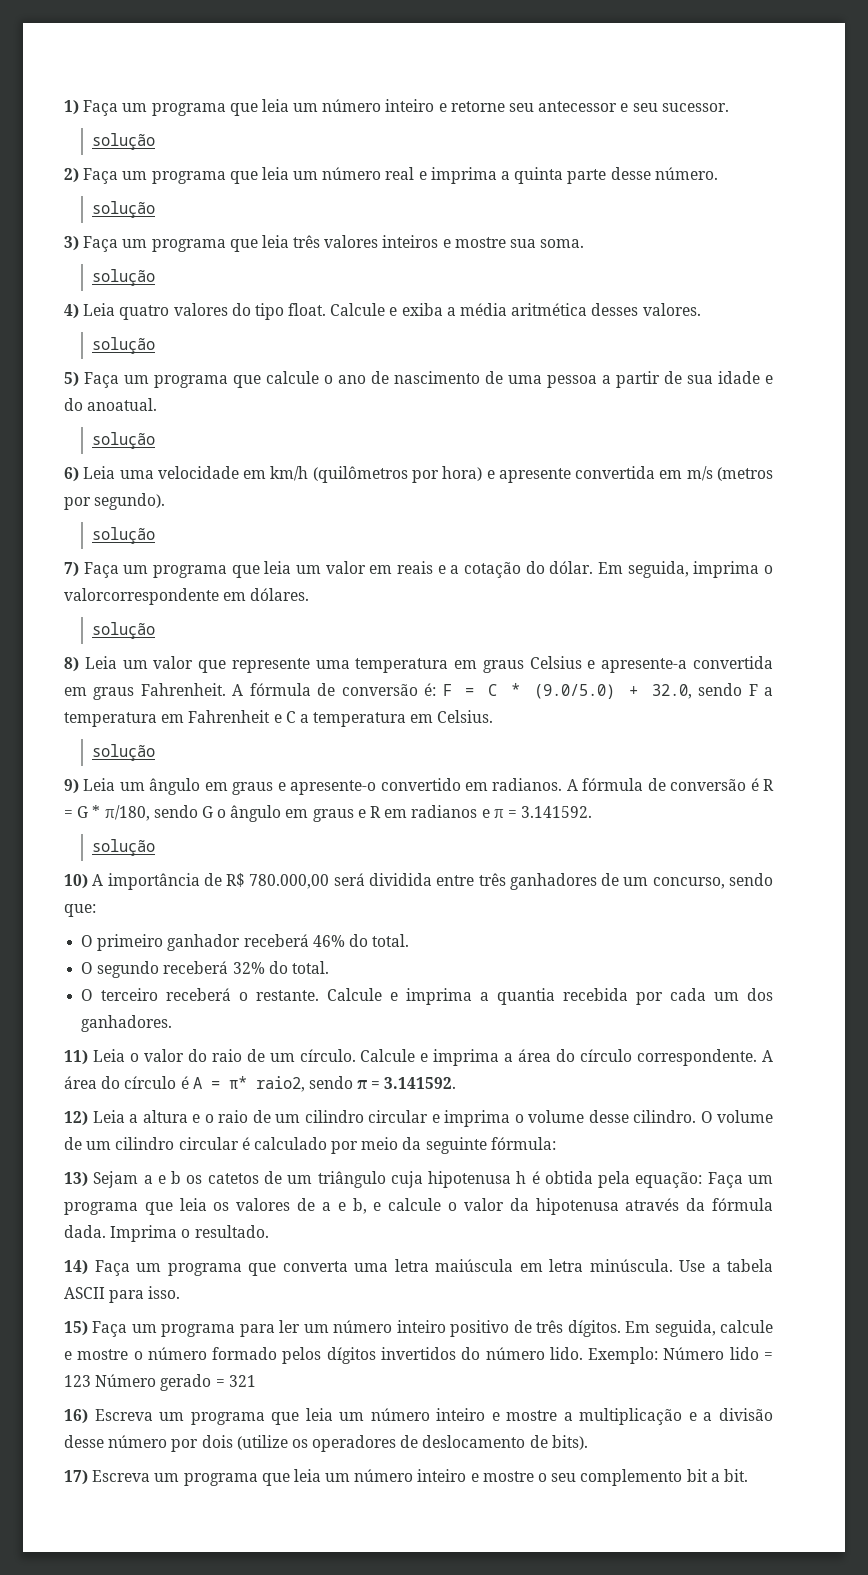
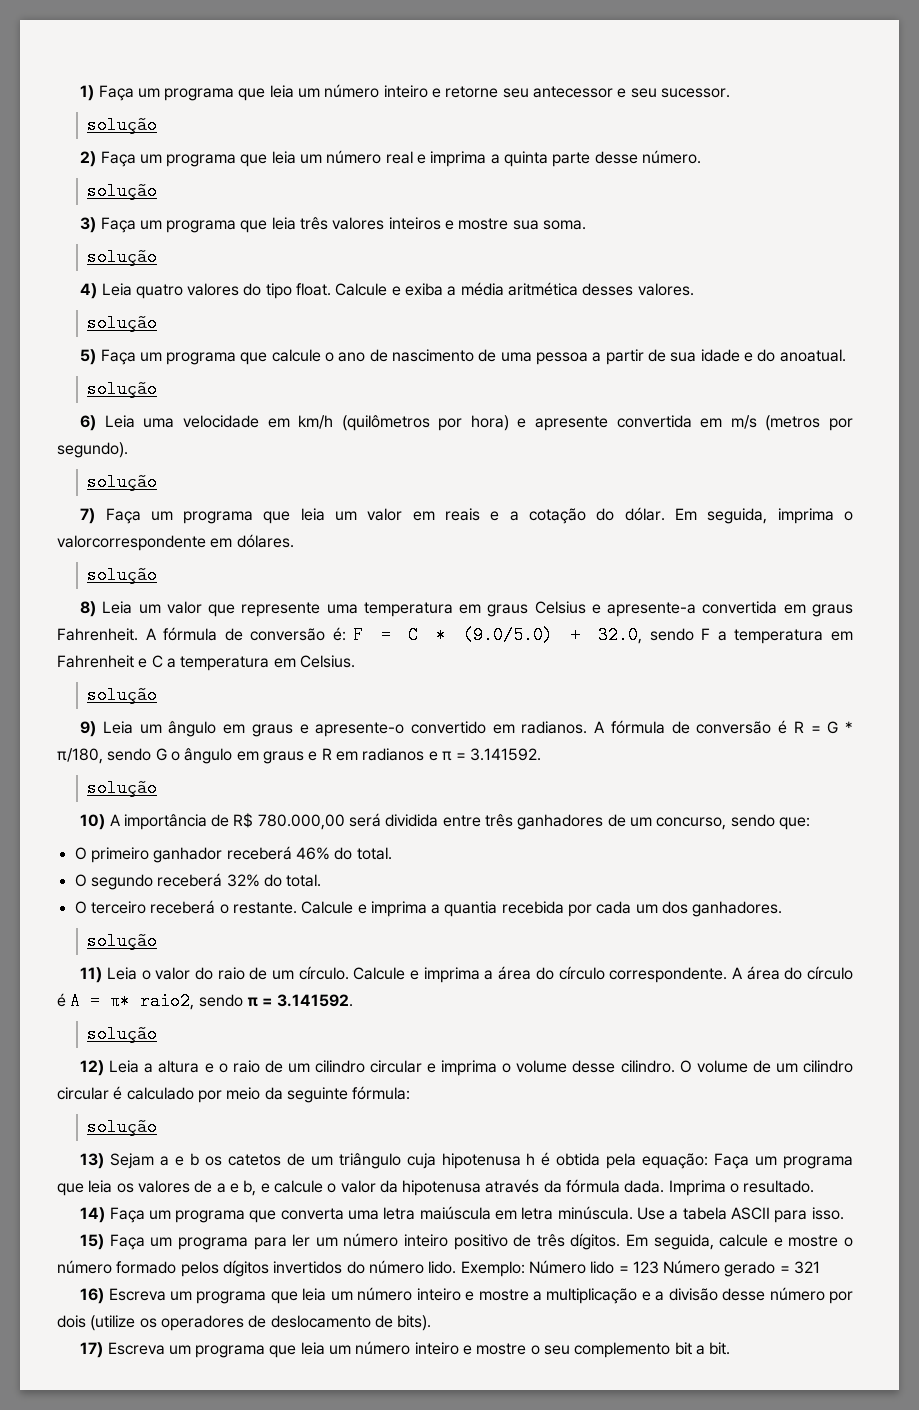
(173, 1023) none -> [86,932,157,950] // solução
(457, 1083) none -> [86,1025,157,1043] // solução
(556, 1143) none -> [86,1118,157,1136] // solução

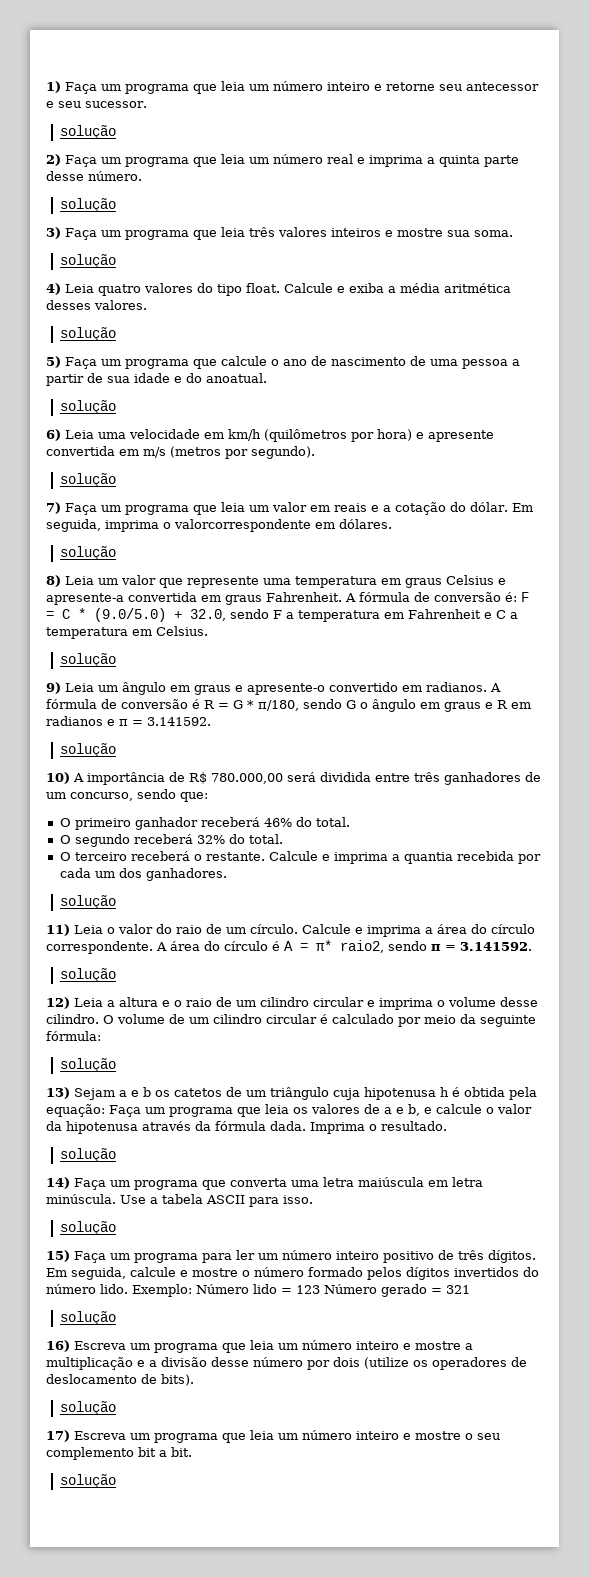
(815, 1186) none -> [59,1148,116,1162] // solução
(844, 1213) none -> [59,1221,116,1235] // solução
(821, 1267) none -> [59,1311,116,1325] // solução
(432, 1323) none -> [59,1401,116,1415] // solução
(731, 1348) none -> [59,1474,116,1488] // solução

